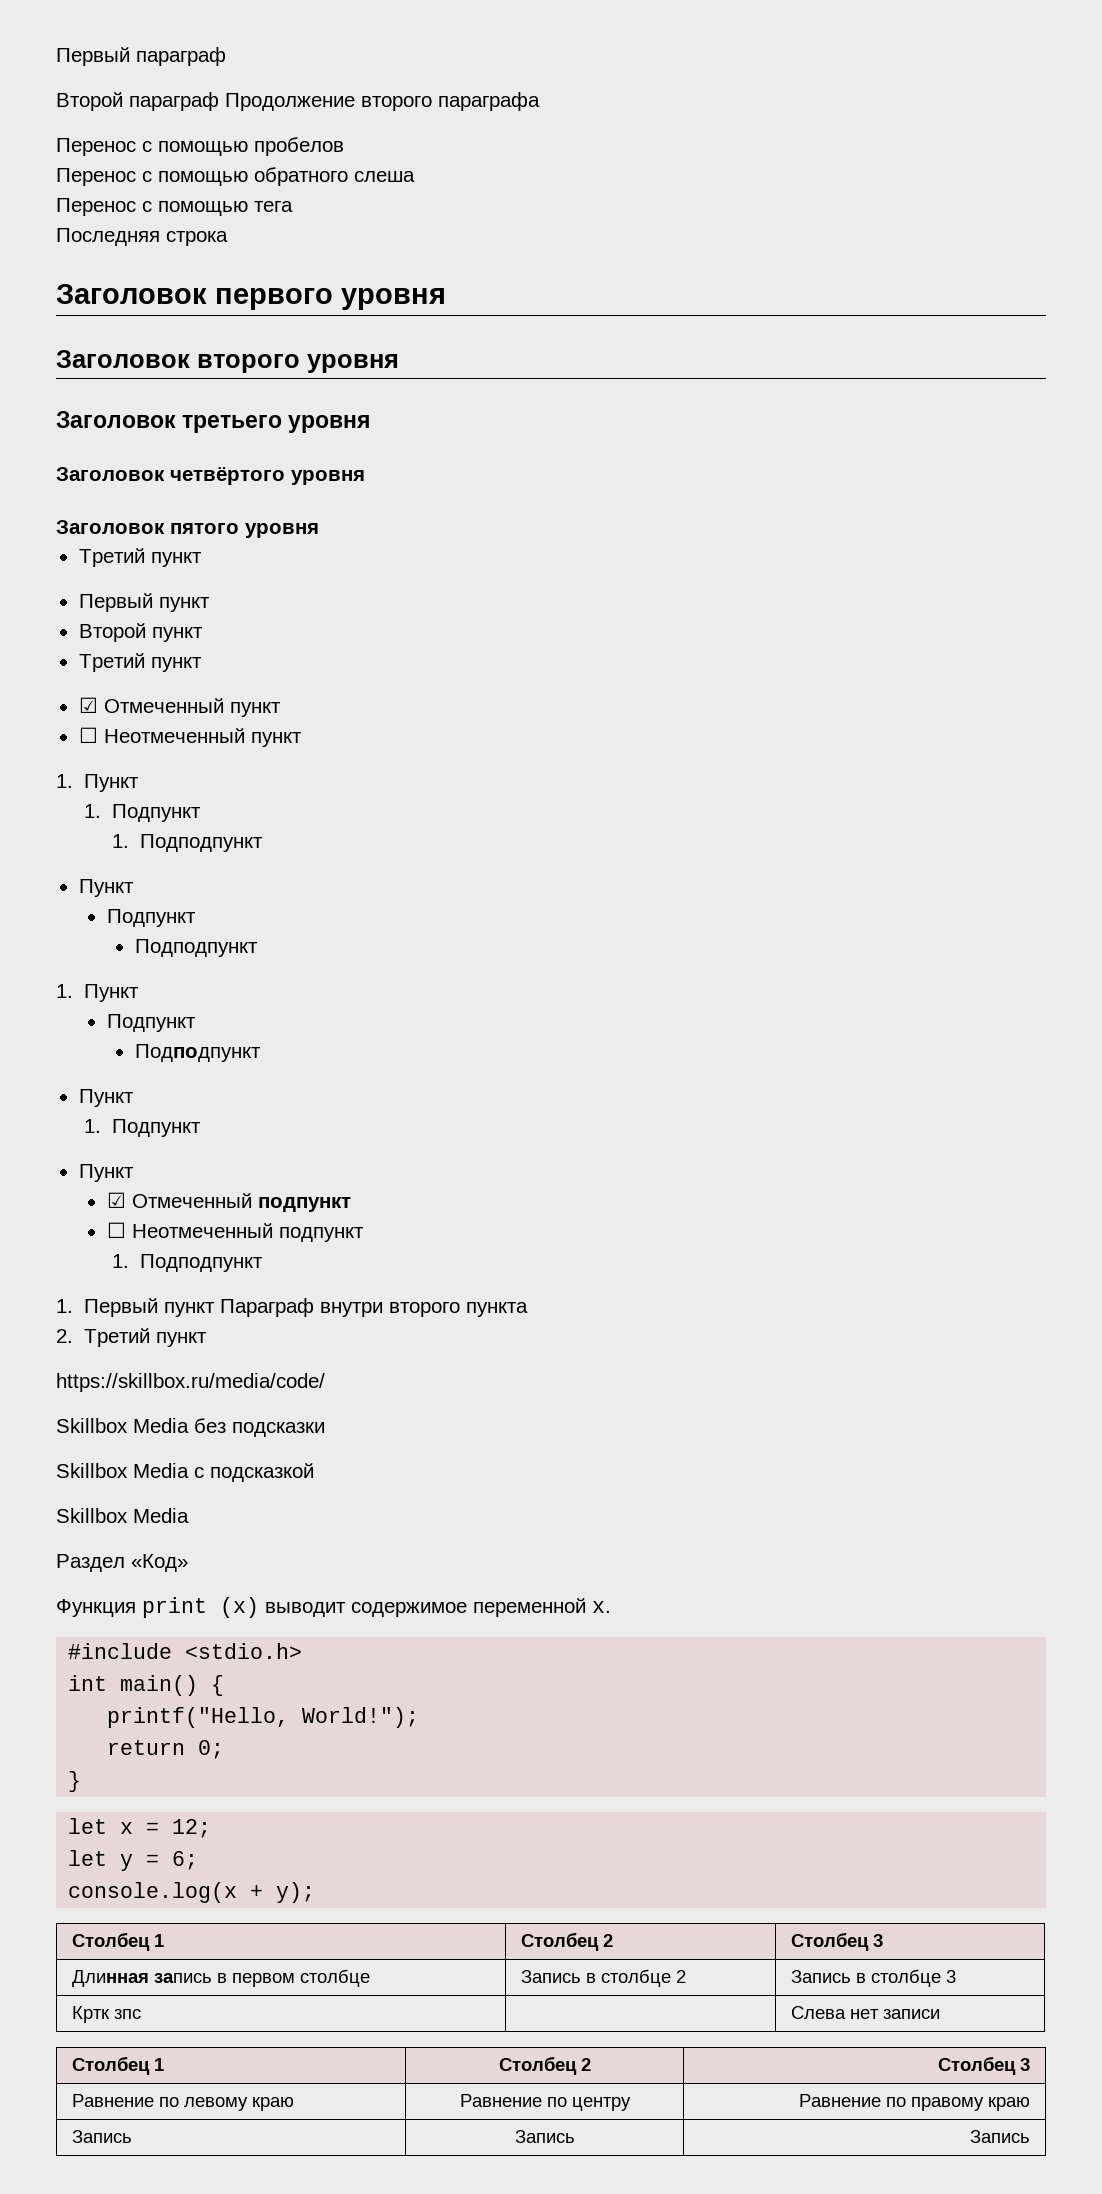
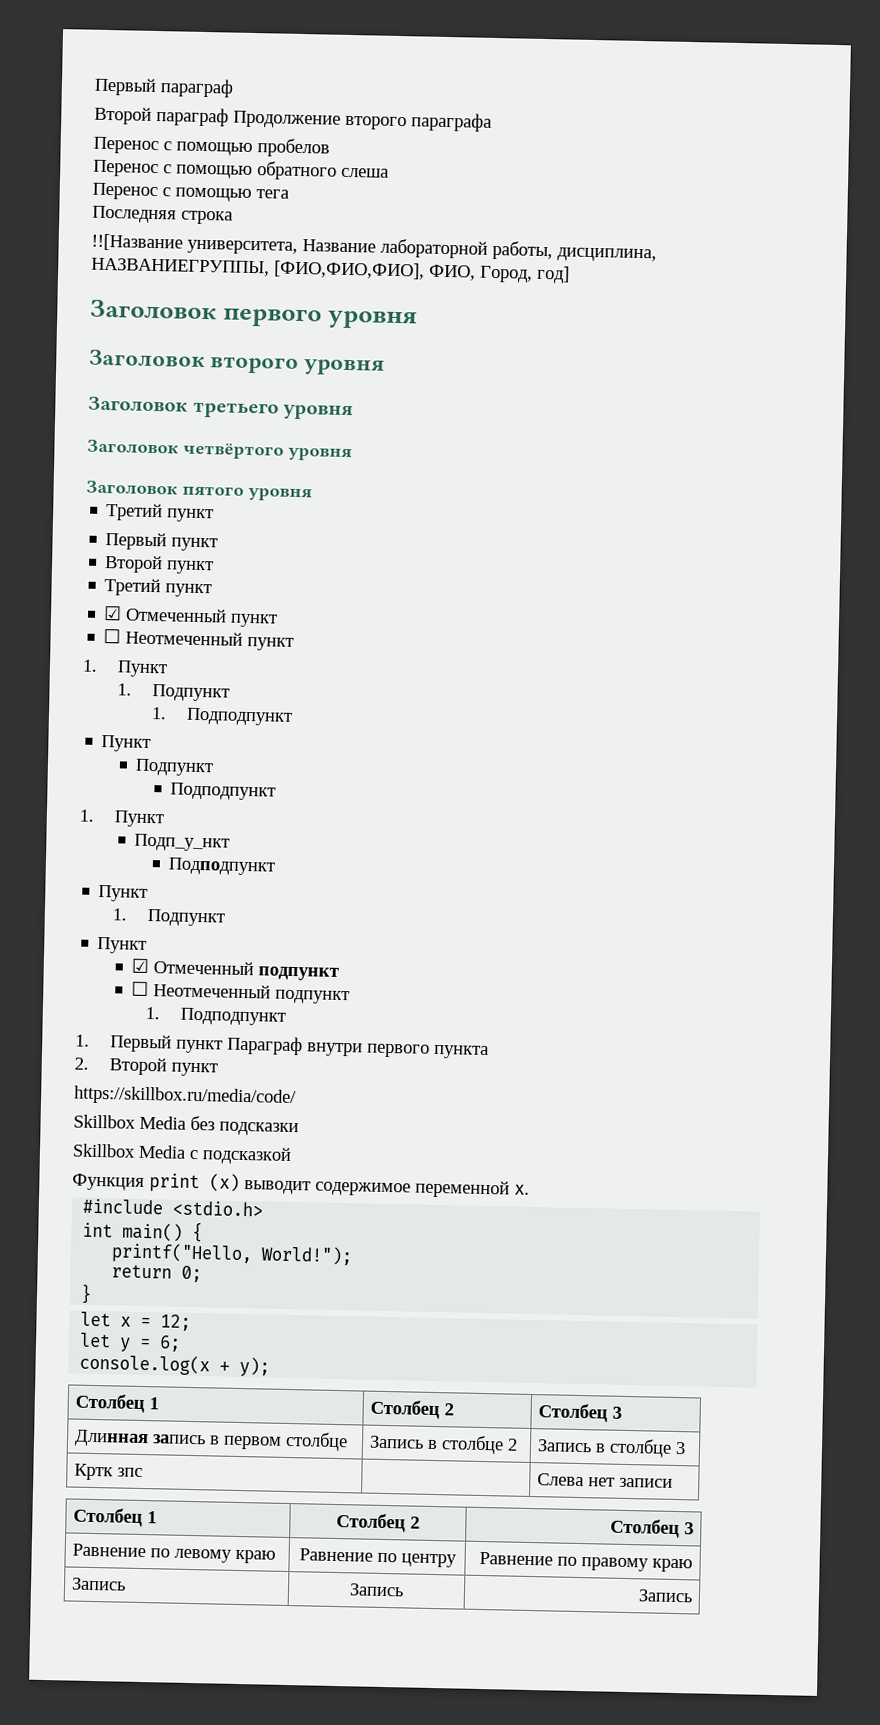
(228, 238) none -> [91,233,657,263] [91,257,570,284] // !![Название университета, Название лабораторной работы, дисциплина, НАЗВАНИЕГРУППЫ, [ФИО,ФИО,ФИО], ФИО, Город, год]
[106,1014,196,1032] Подпункт -> [134,833,231,852] Подп_у_нкт
[389,1302,461,1317] второго -> [365,1043,430,1058] первого
[84,1328,151,1347] Третий -> [108,1057,167,1076] Второй
[56,1508,189,1523] [56,1554,188,1572] // Skillbox Media // Раздел «Код» -> (292, 1155) none

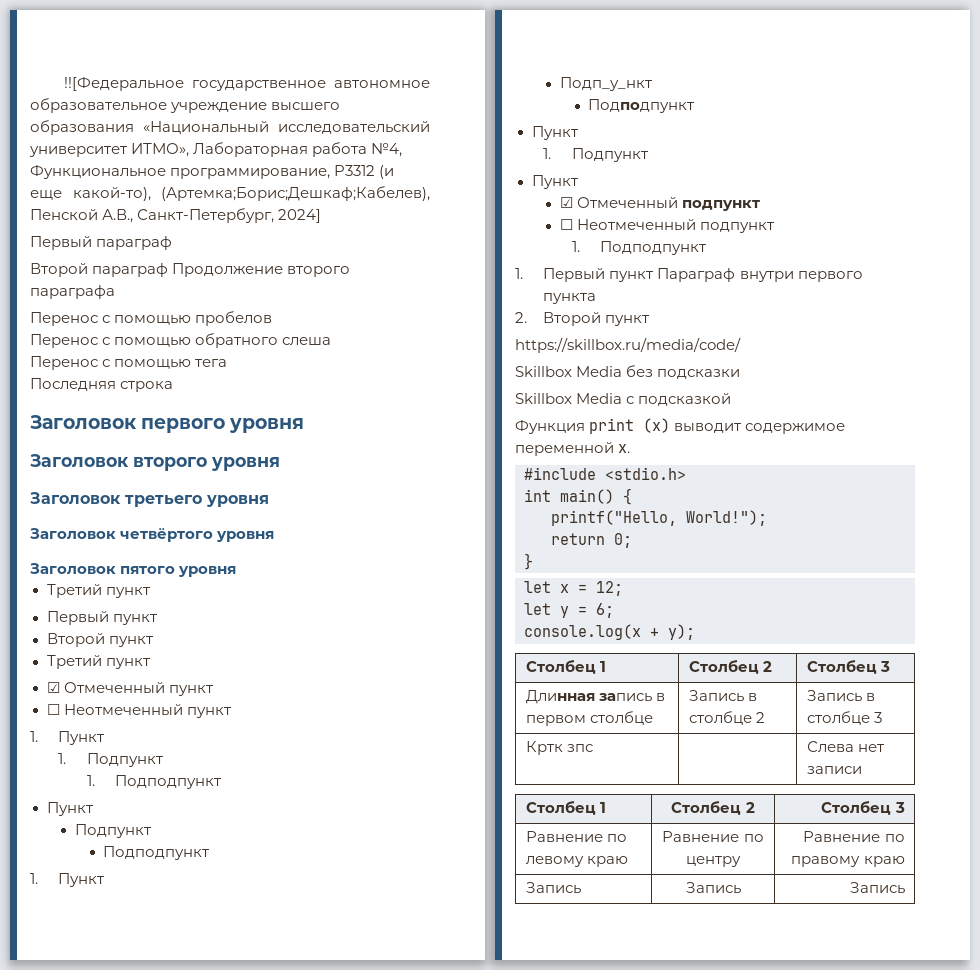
(94, 86) none -> [63,77,430,91] [30,98,341,113] [30,120,430,135] [29,142,403,157] [30,165,395,179] [30,186,430,201] [30,208,322,223] !![Федеральное государственное автономное образовательное учреждение высшего образования «Национальный исследовательский университет ИТМО», Лабораторная работа №4, Функциональное программирование, P3312 (и еще какой-то), (Артемка;Борис;Дешкаф;Кабелев), Пенской А.В., Санкт-Петербург, 2024] //
[91,233,657,263] [91,257,570,284] // !![Название университета, Название лабораторной работы, дисциплина, НАЗВАНИЕГРУППЫ, [ФИО,ФИО,ФИО], ФИО, Город, год] -> (174, 386) none

